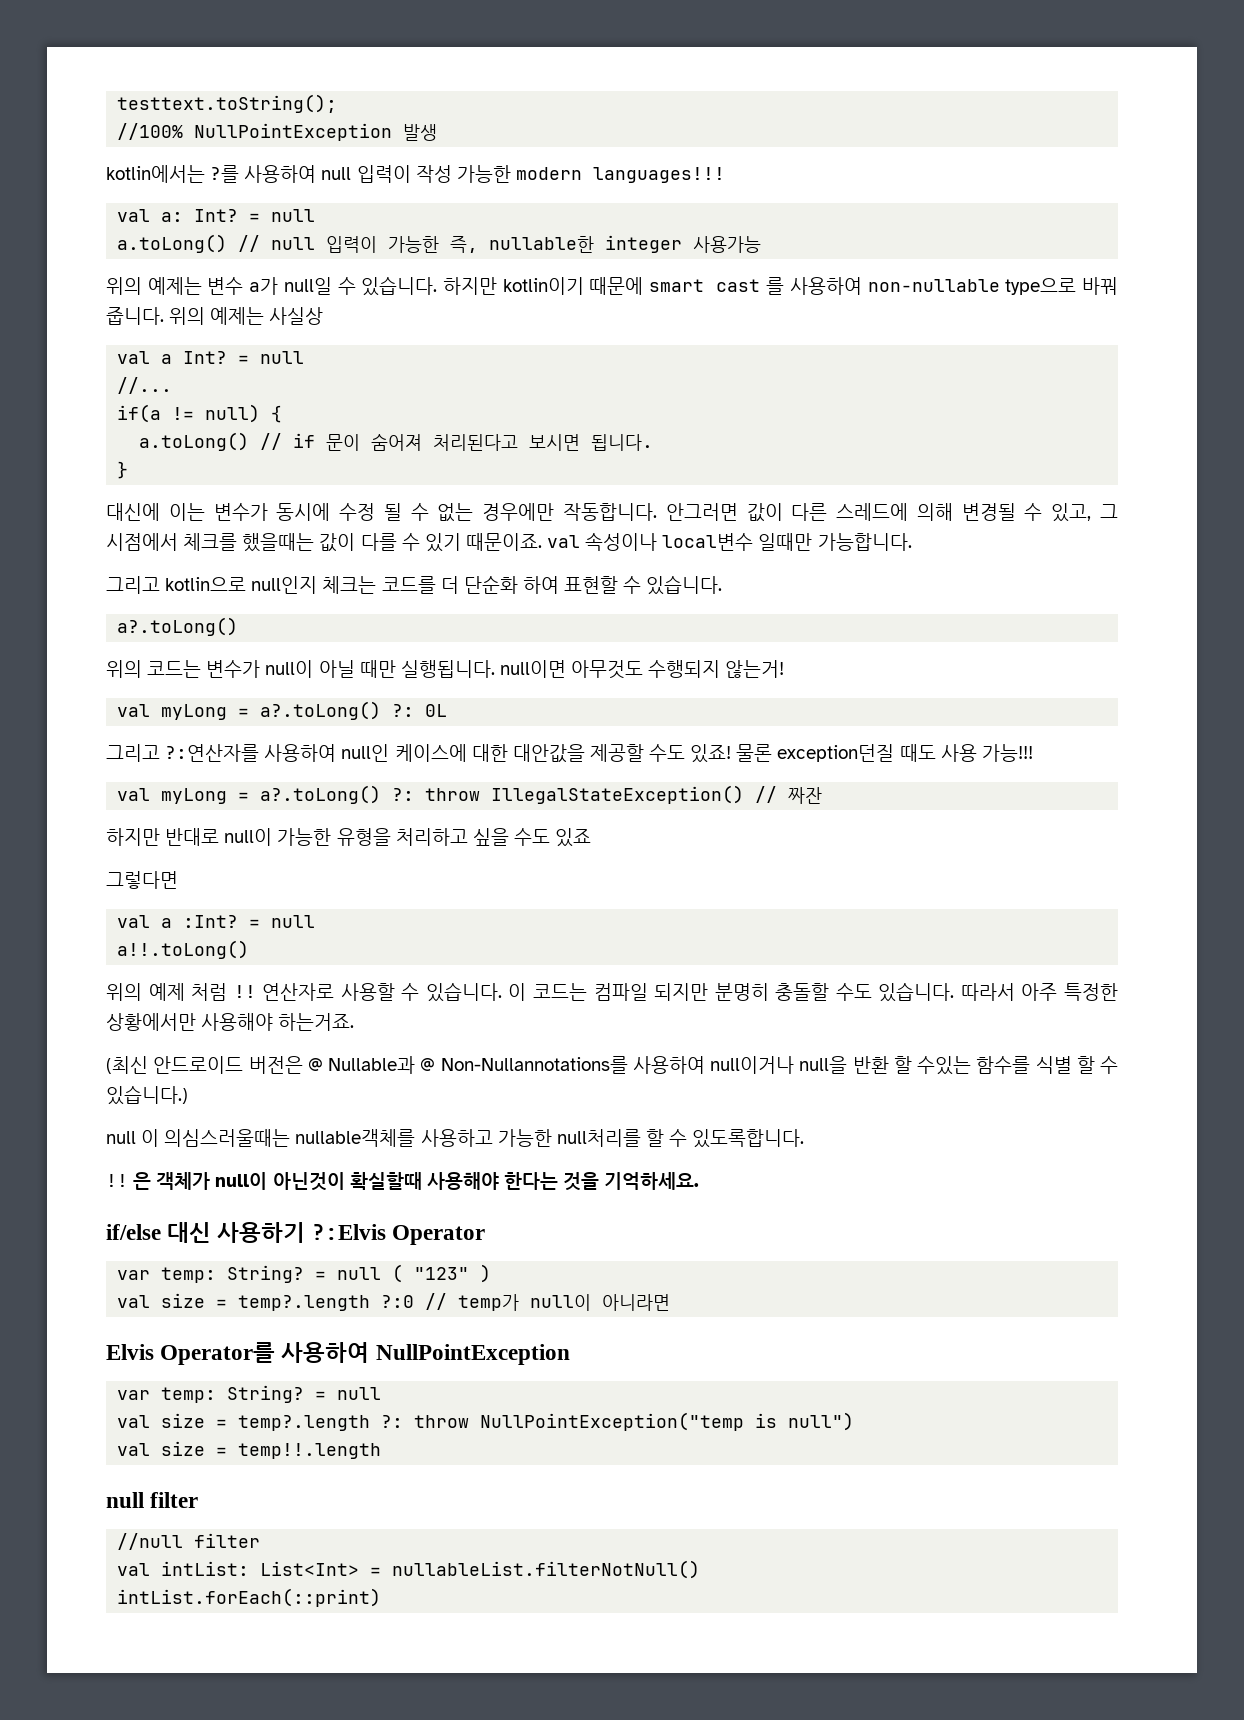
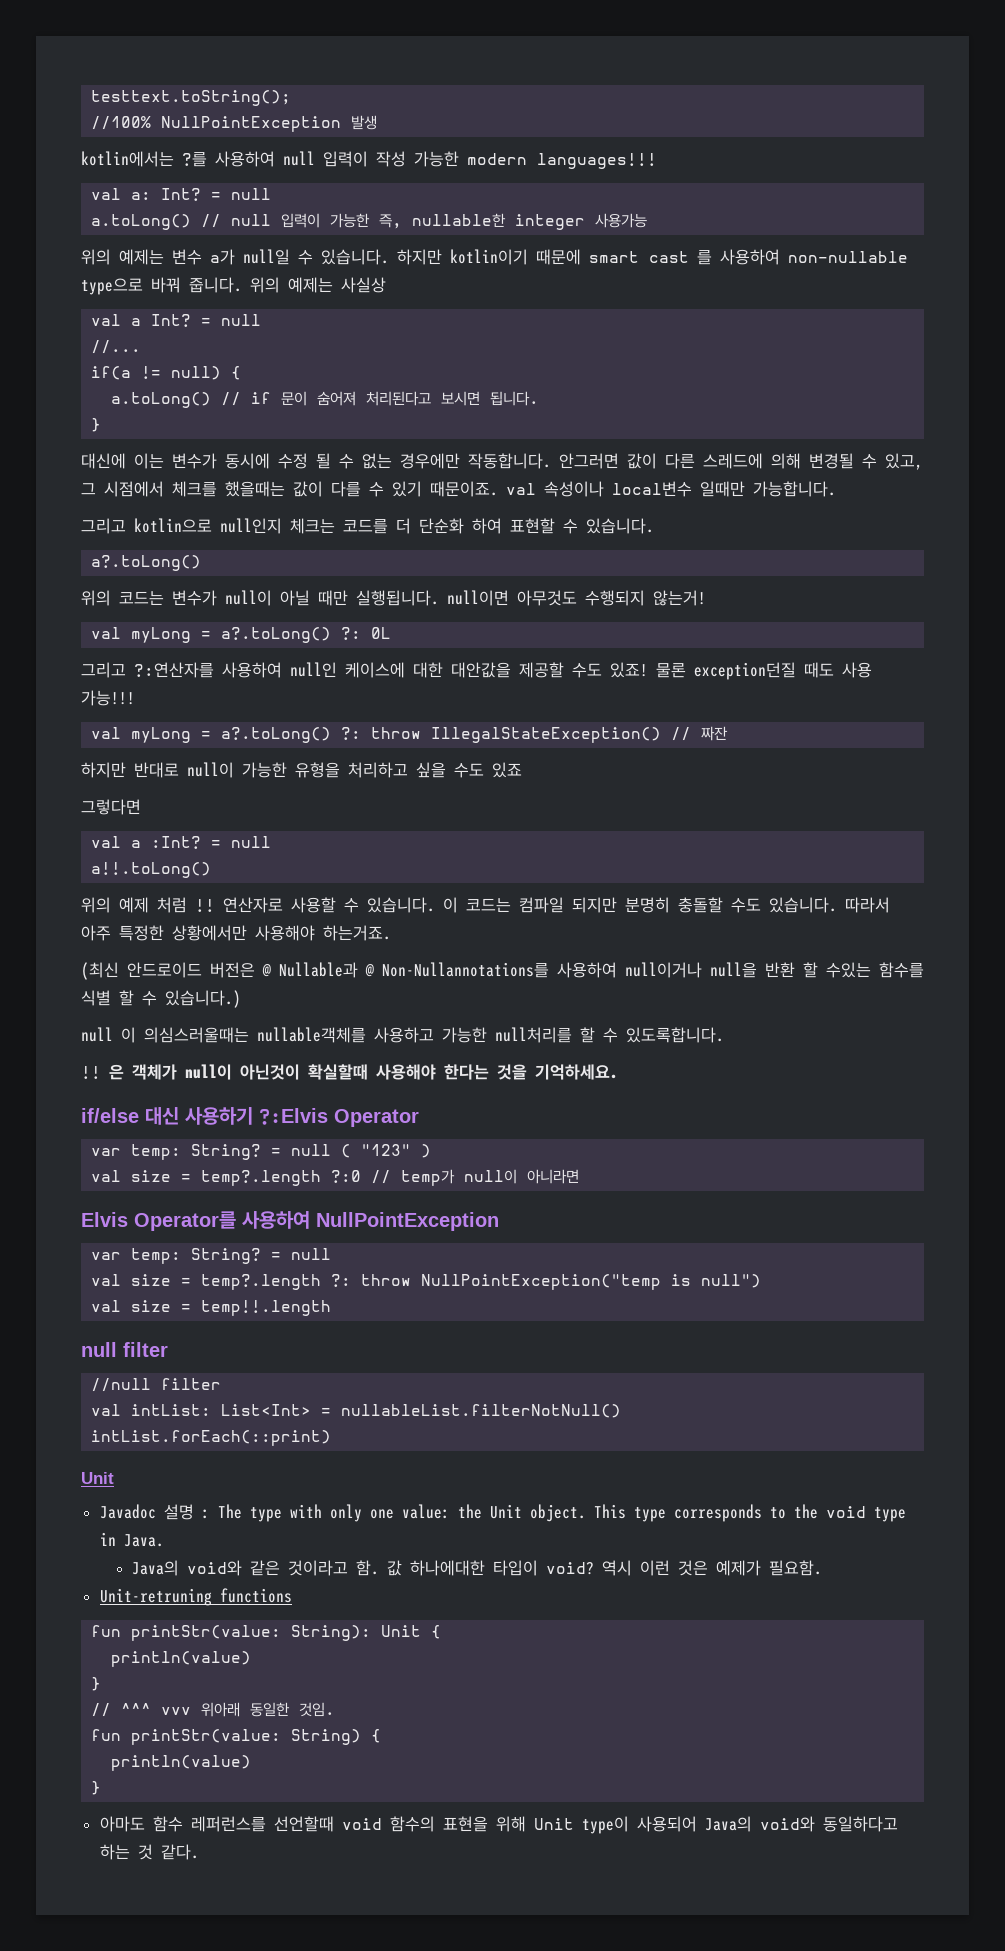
(382, 1597) none -> [81,1472,114,1484] [99,1504,906,1522] [99,1532,164,1547] [132,1560,823,1576] [99,1588,292,1606] [91,1625,442,1641] [111,1651,252,1667] [91,1677,102,1691] [91,1702,336,1717] [91,1729,382,1745] [111,1755,252,1771] [91,1781,102,1795] [99,1816,898,1834] [99,1844,199,1860] // Unit // Javadoc 설명 : The type with only one value: the Unit object. This type corresponds to the void type in Java. // Java의 void와 같은 것이라고 함. 값 하나에대한 타입이 void? 역시 이런 것은 예제가 필요함. // Unit-retruning functions // fun printStr(value: String): Unit { // println(value) // } // // ^^^ vvv 위아래 동일한 것임. // fun printStr(value: String) { // println(value) // } // 아마도 함수 레퍼런스를 선언할때 void 함수의 표현을 위해 Unit type이 사용되어 Java의 void와 동일하다고 하는 것 같다.

